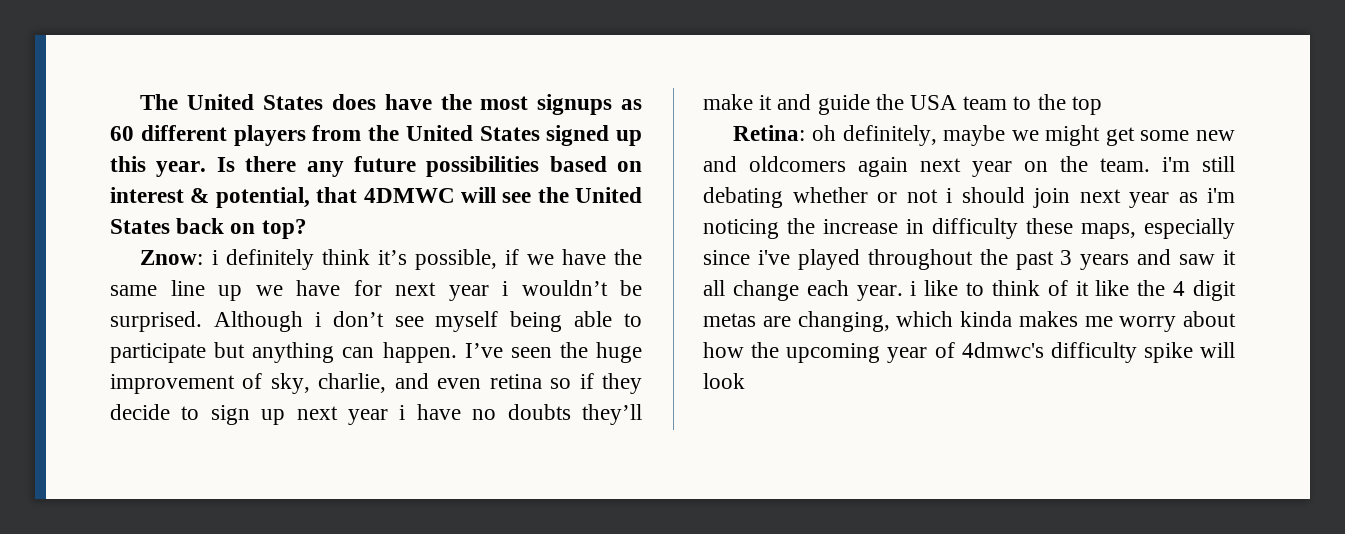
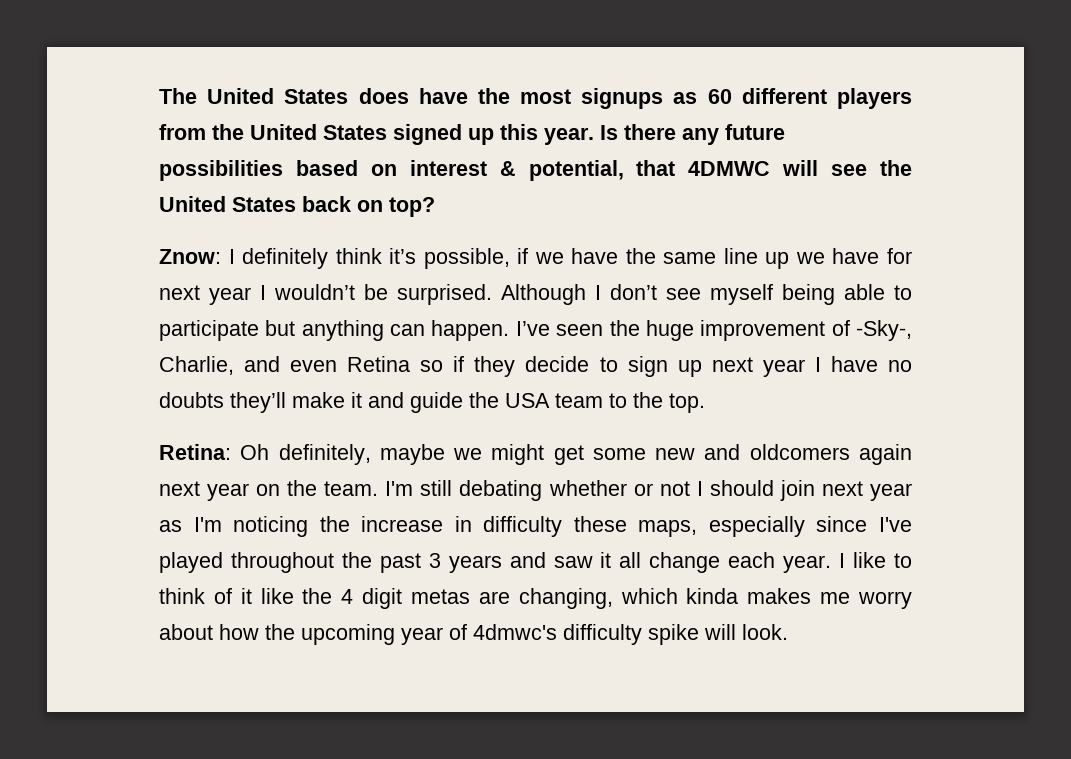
[211,250,218,265] i -> [228,249,235,264] I
[502,281,508,296] i -> [260,285,266,300] I
[314,312,321,327] i -> [595,285,601,300] I
[270,373,387,394] sky, charlie, -> [856,320,913,341] [159,356,234,375] -Sky-, Charlie,
[489,374,542,389] retina -> [347,356,411,372] Retina
[399,405,406,420] i -> [814,357,821,372] I
[1071,96,1102,115] top -> [669,393,705,413] top.
[812,125,837,141] oh -> [240,444,270,460] Oh
[1162,157,1190,172] i'm -> [385,481,414,496] I'm
[946,188,952,203] i -> [696,481,703,496] I
[1207,188,1235,203] i'm -> [193,517,222,532] I'm
[757,250,790,265] i've -> [879,517,912,532] I've
[910,281,917,296] i -> [839,553,846,568] I
[703,373,745,389] look -> [742,624,788,640] look.

